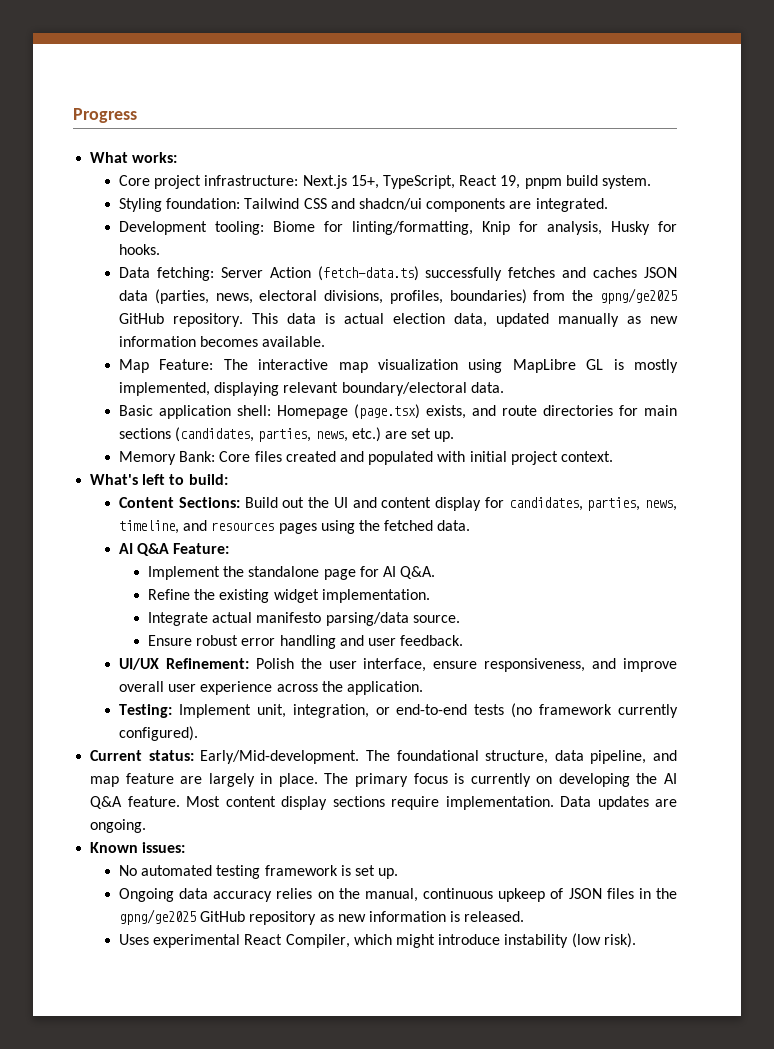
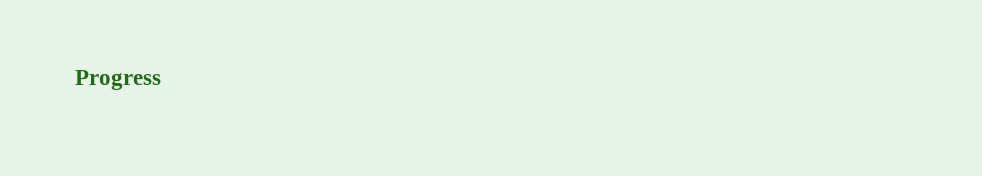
[90,152,178,163] [119,175,651,189] [119,198,608,212] [119,221,677,235] [119,244,161,255] [119,266,678,281] [119,288,677,304] [119,313,678,327] [119,336,326,347] [119,359,679,373] [119,382,504,396] [119,404,677,419] [119,427,455,442] [119,451,613,465] [90,474,228,485] [119,497,677,511] [119,520,471,534] [119,543,230,556] [148,566,436,580] [148,589,430,603] [148,612,460,626] [148,635,464,649] [119,658,678,672] [119,681,423,695] [119,703,679,718] [119,726,199,741] [90,750,677,764] [90,773,677,787] [90,796,677,810] [90,819,147,833] [90,842,186,853] [119,865,399,879] [119,888,677,902] [119,909,525,925] [119,933,636,948] // What works: // Core project infrastructure: Next.js 15+, TypeScript, React 19, pnpm build system. // Styling foundation: Tailwind CSS and shadcn/ui components are integrated. // Development tooling: Biome for linting/formatting, Knip for analysis, Husky for hooks. // Data fetching: Server Action (fetch-data.ts) successfully fetches and caches JSON data (parties, news, electoral divisions, profiles, boundaries) from the gpng/ge2025 GitHub repository. This data is actual election data, updated manually as new information becomes available. // Map Feature: The interactive map visualization using MapLibre GL is mostly implemented, displaying relevant boundary/electoral data. // Basic application shell: Homepage (page.tsx) exists, and route directories for main sections (candidates, parties, news, etc.) are set up. // Memory Bank: Core files created and populated with initial project context. // What's left to build: // Content Sections: Build out the UI and content display for candidates, parties, news, timeline, and resources pages using the fetched data. // AI Q&A Feature: // Implement the standalone page for AI Q&A. // Refine the existing widget implementation. // Integrate actual manifesto parsing/data source. // Ensure robust error handling and user feedback. // UI/UX Refinement: Polish the user interface, ensure responsiveness, and improve overall user experience across the application. // Testing: Implement unit, integration, or end-to-end tests (no framework currently configured). // Current status: Early/Mid-development. The foundational structure, data pipeline, and map feature are largely in place. The primary focus is currently on developing the AI Q&A feature. Most content display sections require implementation. Data updates are ongoing. // Known issues: // No automated testing framework is set up. // Ongoing data accuracy relies on the manual, continuous upkeep of JSON files in the gpng/ge2025 GitHub repository as new information is released. // Uses experimental React Compiler, which might introduce instability (low risk). -> (161, 80) none

